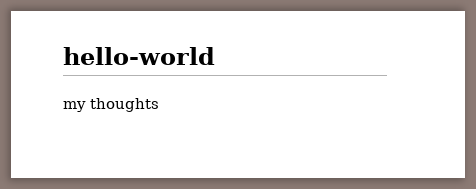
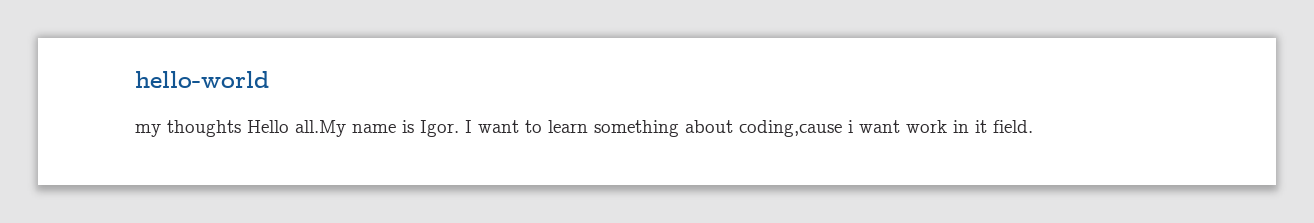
(159, 105) none -> [247,120,1033,137] Hello all.My name is Igor. I want to learn something about coding,cause i want work in it field.

